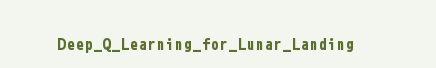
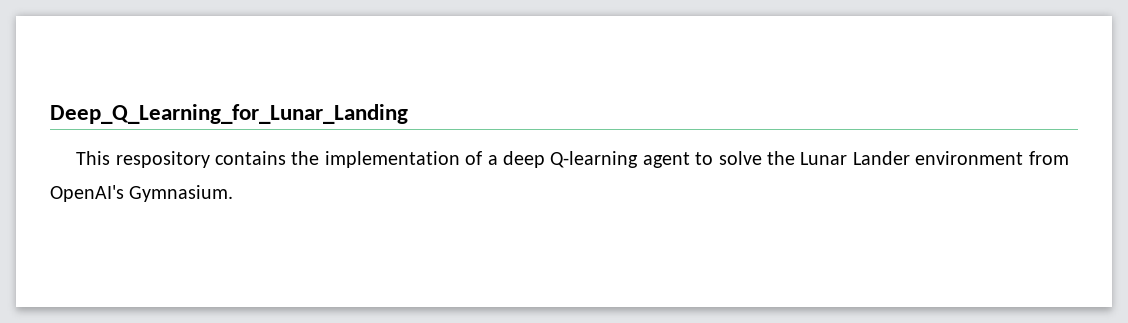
(354, 45) none -> [76,151,1069,168] [50,185,234,202] // This respository contains the implementation of a deep Q-learning agent to solve the Lunar Lander environment from OpenAI's Gymnasium.

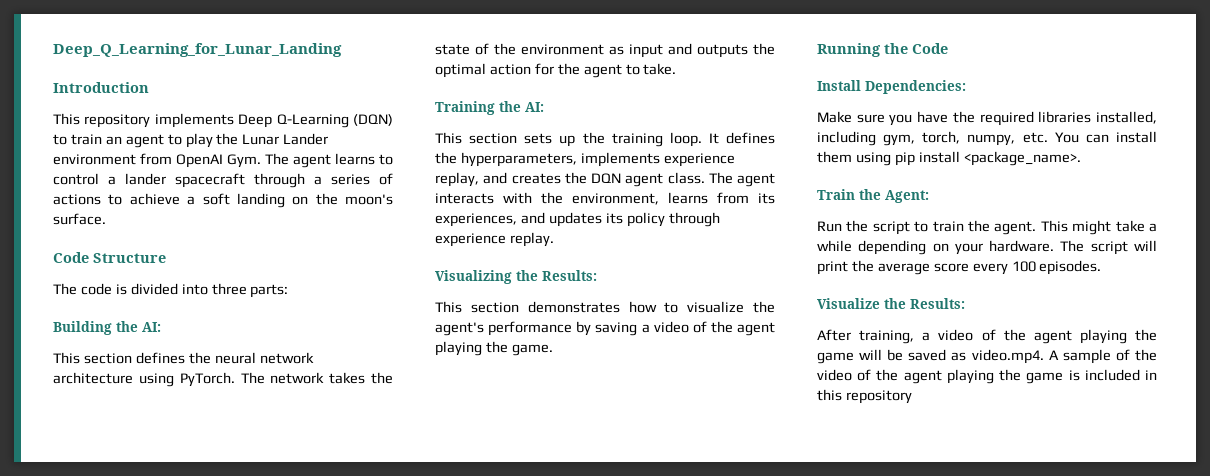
[76,151,762,168] // This respository contains the implementation of a deep Q-learning agent to solve -> [53,82,149,93] [53,113,393,128] [53,133,213,148] // Introduction // This repository implements Deep Q-Learning (DQN) to train an agent to play
[50,185,234,202] OpenAI's Gymnasium. -> [176,153,393,168] [53,173,393,188] [53,193,393,208] [53,213,106,225] [53,252,166,263] [53,283,289,298] [53,321,161,335] [53,352,314,364] [53,372,393,387] [435,43,775,58] [435,63,677,78] [435,101,544,115] [435,132,775,147] [435,152,735,167] [435,172,775,187] [435,192,775,205] [435,212,720,227] [435,232,554,247] [435,270,597,284] [435,301,775,313] [435,321,775,336] [435,341,553,356] [817,43,948,57] [817,80,966,94] [817,111,1157,126] [817,131,1157,146] [817,151,1081,166] [817,189,929,203] [817,220,1157,235] [817,240,1157,255] [817,260,1102,275] [817,298,965,309] [817,329,1157,344] [817,349,1157,364] [817,369,1157,384] [817,389,912,404] OpenAI Gym. The agent learns to control a lander spacecraft through a series of actions to achieve a soft landing on the moon's surface. // Code Structure // The code is divided into three parts: // Building the AI: // This section defines the neural network architecture using PyTorch. The network takes the state of the environment as input and outputs the optimal action for the agent to take. // Training the AI: // This section sets up the training loop. It defines the hyperparameters, implements experience replay, and creates the DQN agent class. The agent interacts with the environment, learns from its experiences, and updates its policy through experience replay. // Visualizing the Results: // This section demonstrates how to visualize the agent's performance by saving a video of the agent playing the game. // Running the Code // Install Dependencies: // Make sure you have the required libraries installed, including gym, torch, numpy, etc. You can install them using pip install <package_name>. // Train the Agent: // Run the script to train the agent. This might take a while depending on your hardware. The script will print the average score every 100 episodes. // Visualize the Results: // After training, a video of the agent playing the game will be saved as video.mp4. A sample of the video of the agent playing the game is included in this repository

